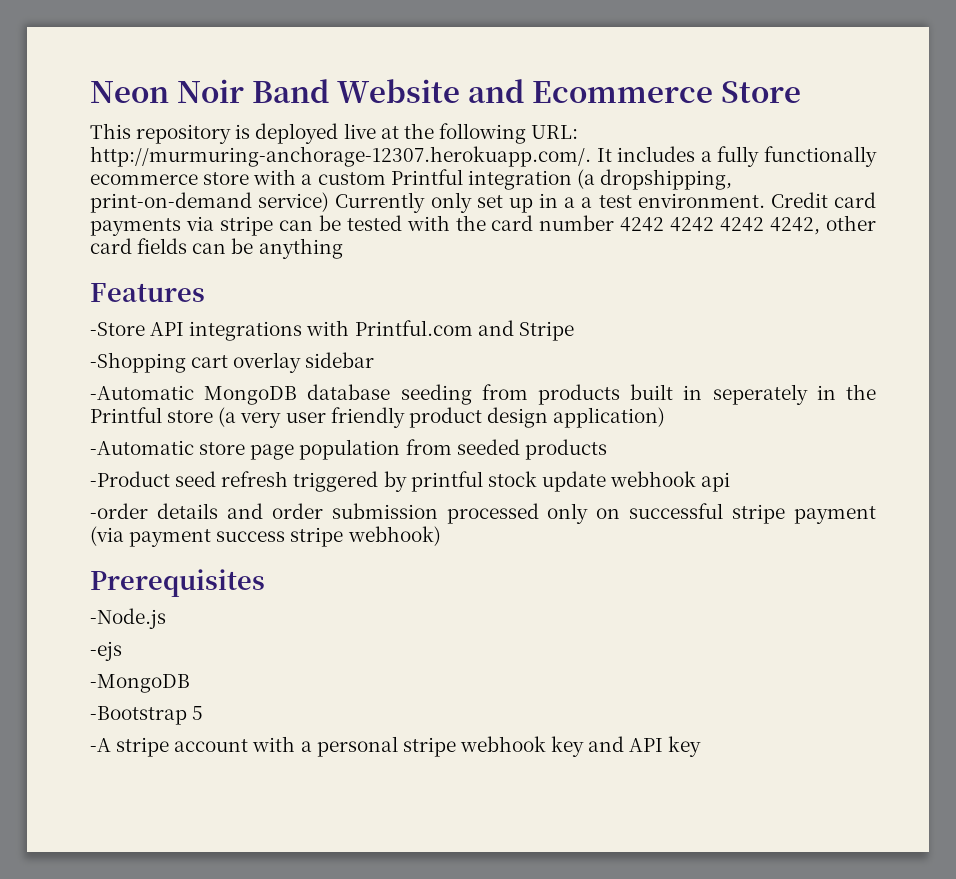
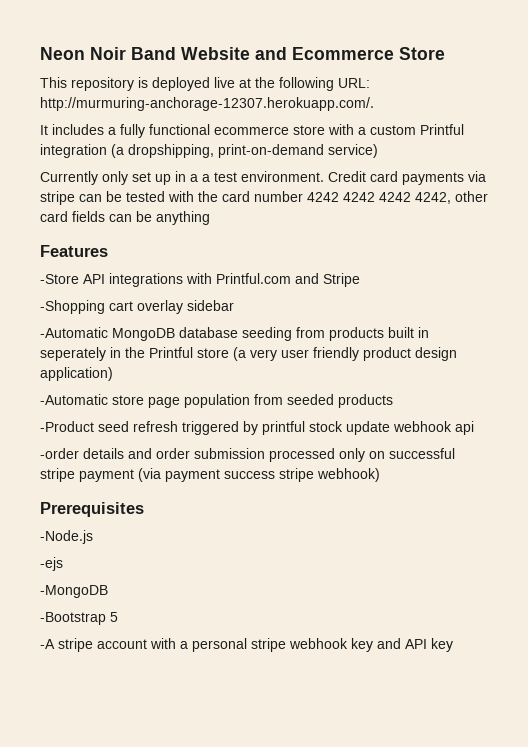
(591, 156) none -> (374, 104) //
[764,146,878,167] functionally -> [149,124,210,135] functional
(330, 202) none -> (378, 151) //

